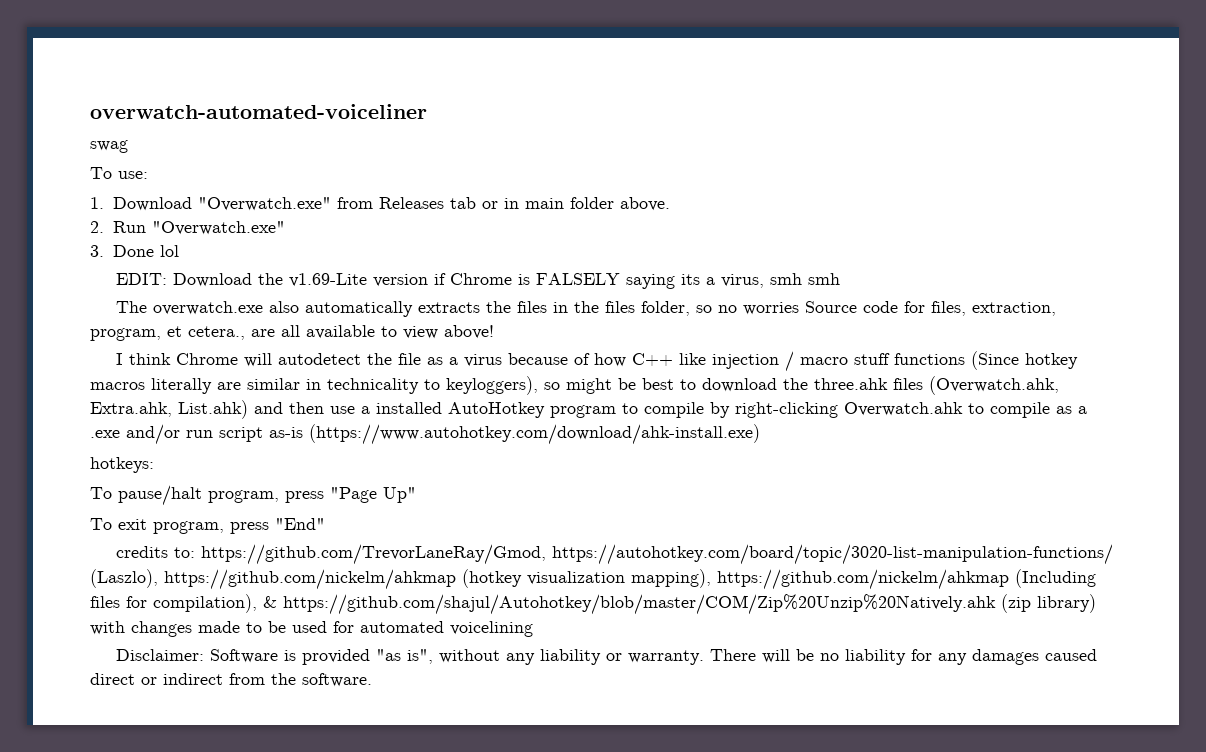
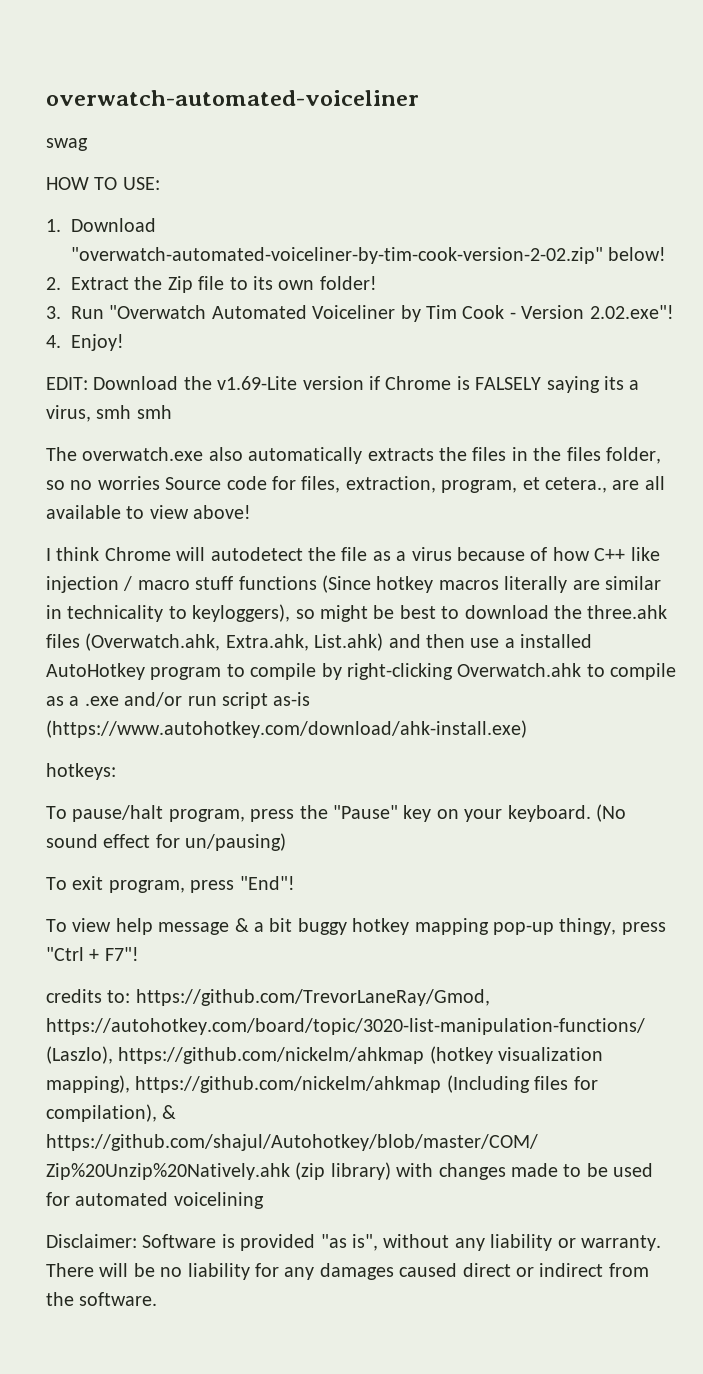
[90,167,148,179] To use: -> [46,177,160,190] HOW TO USE:
[197,197,670,211] [90,221,285,235] [90,245,179,257] "Overwatch.exe" from Releases tab or in main folder above. // 2. Run "Overwatch.exe" // 3. Done lol -> [71,247,667,264] [46,276,377,293] [46,305,674,322] [46,334,124,351] "overwatch-automated-voiceliner-by-tim-cook-version-2-02.zip" below! // 2. Extract the Zip file to its own folder! // 3. Run "Overwatch Automated Voiceliner by Tim Cook - Version 2.02.exe"! // 4. Enjoy!
[330,487,416,503] [90,518,325,534] "Page Up" // To exit program, press "End" -> [299,804,626,822] [46,833,287,851] [46,876,295,893] [46,918,666,935] [46,947,139,961] the "Pause" key on your keyboard. (No sound effect for un/pausing) // To exit program, press "End"! // To view help message & a bit buggy hotkey mapping pop-up thingy, press "Ctrl + F7"!

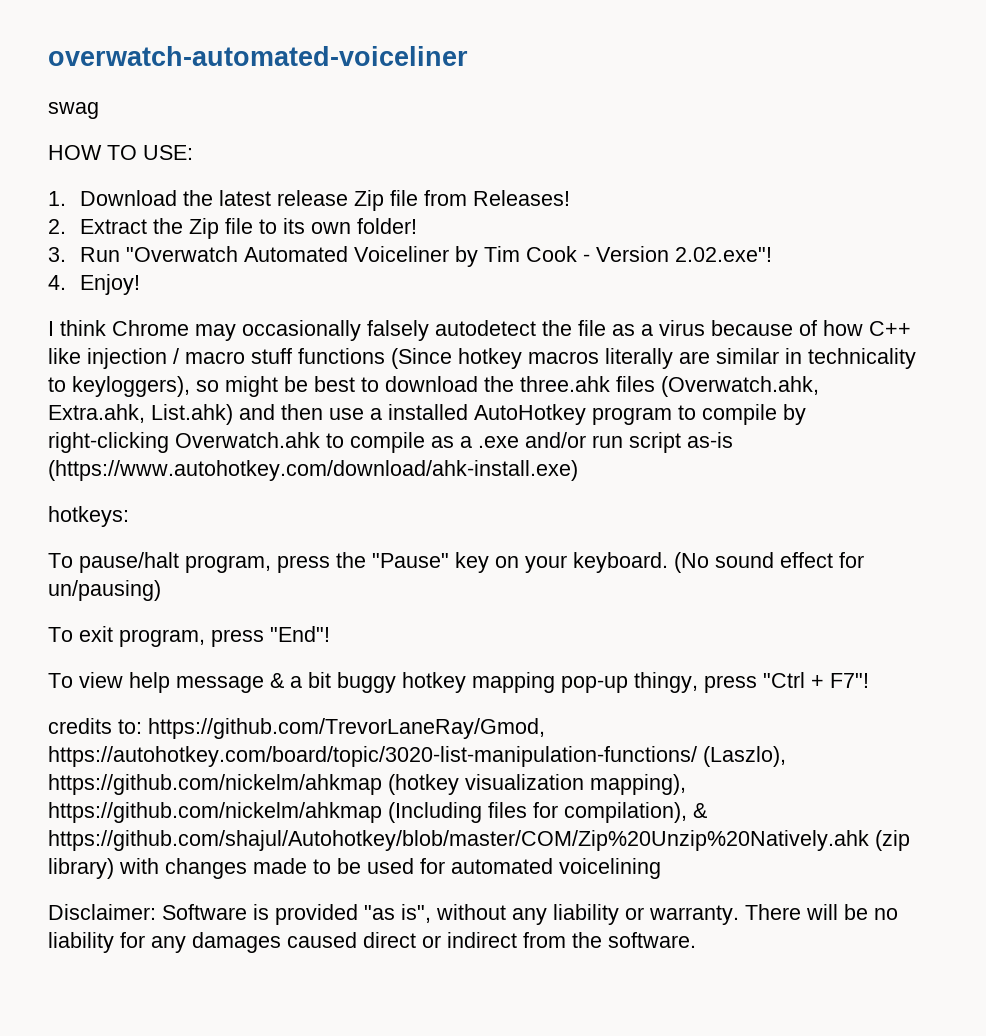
[71,247,667,264] "overwatch-automated-voiceliner-by-tim-cook-version-2-02.zip" below! -> [182,190,570,211] the latest release Zip file from Releases!
[46,376,640,393] [46,405,172,422] [46,447,661,464] [46,476,665,493] [46,505,252,519] // EDIT: Download the v1.69-Lite version if Chrome is FALSELY saying its a virus, smh smh // The overwatch.exe also automatically extracts the files in the files folder, so no worries Source code for files, extraction, program, et cetera., are all available to view above! -> (140, 284) none
[176,547,206,561] will -> [195,320,429,341] may occasionally falsely

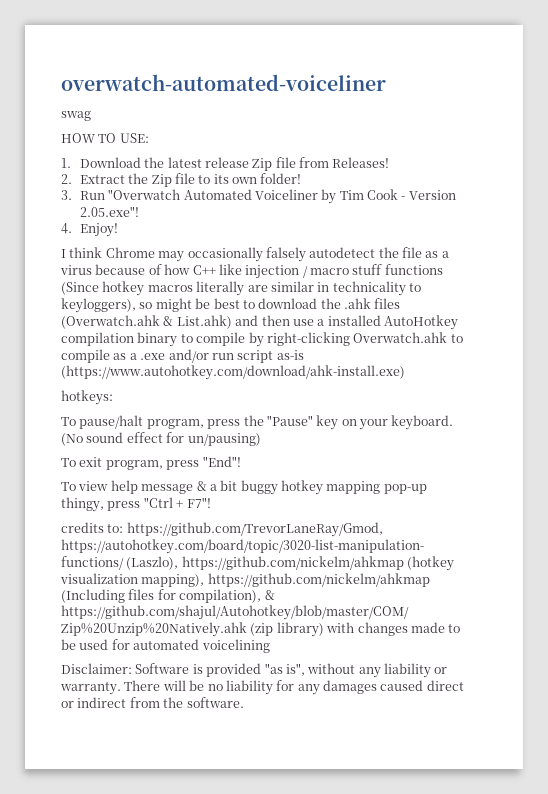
[674,247,772,262] 2.02.exe"! -> [79,206,139,217] 2.05.exe"!
[520,376,819,397] [48,404,145,423] three.ahk files (Overwatch.ahk, Extra.ahk, -> [344,298,401,309] [61,315,174,329] .ahk files (Overwatch.ahk &
[592,407,672,425] program -> [61,332,178,347] compilation binary

